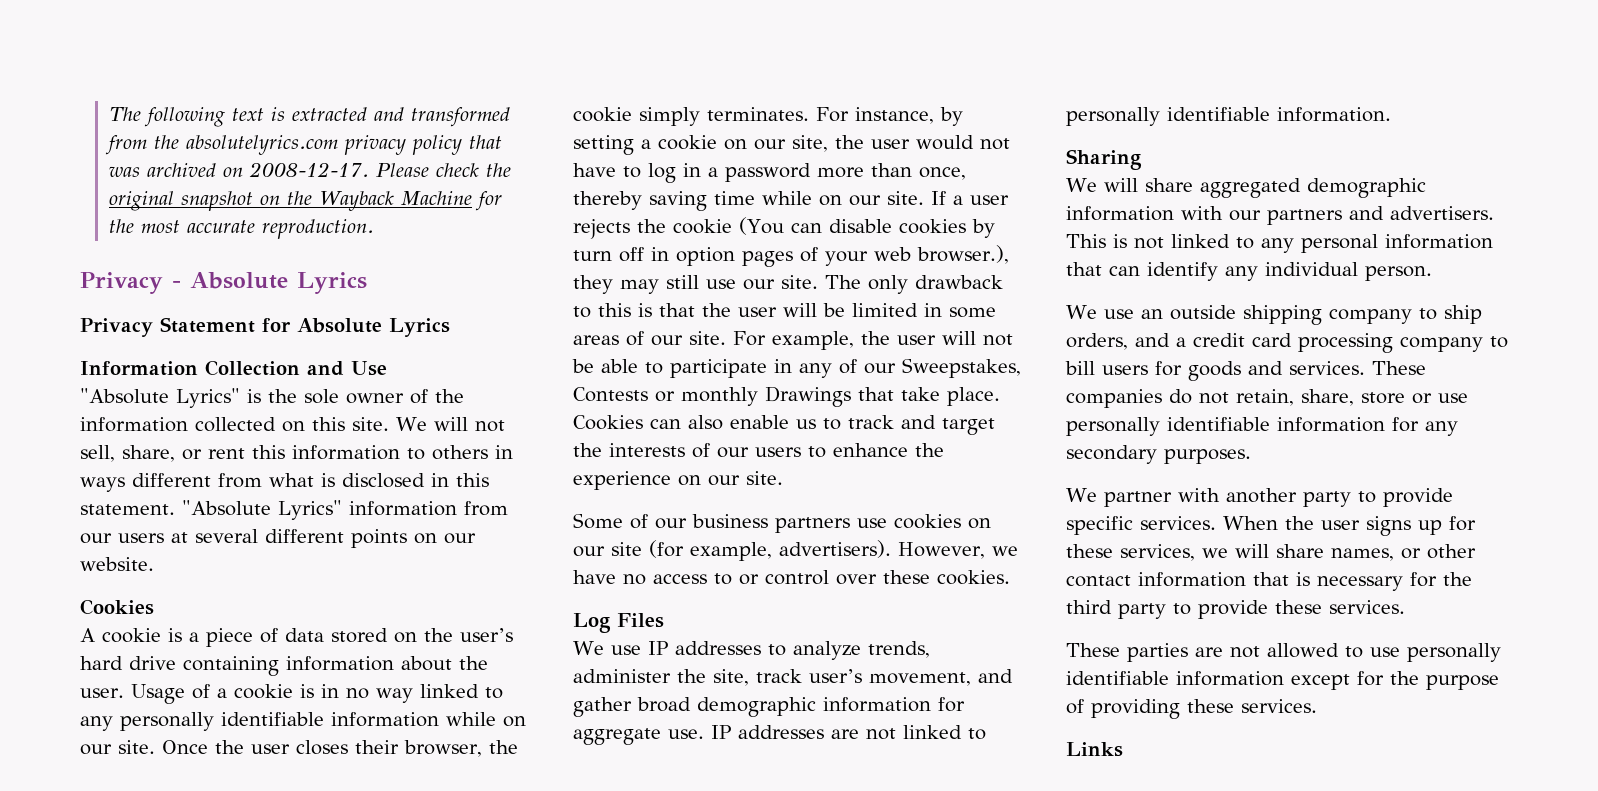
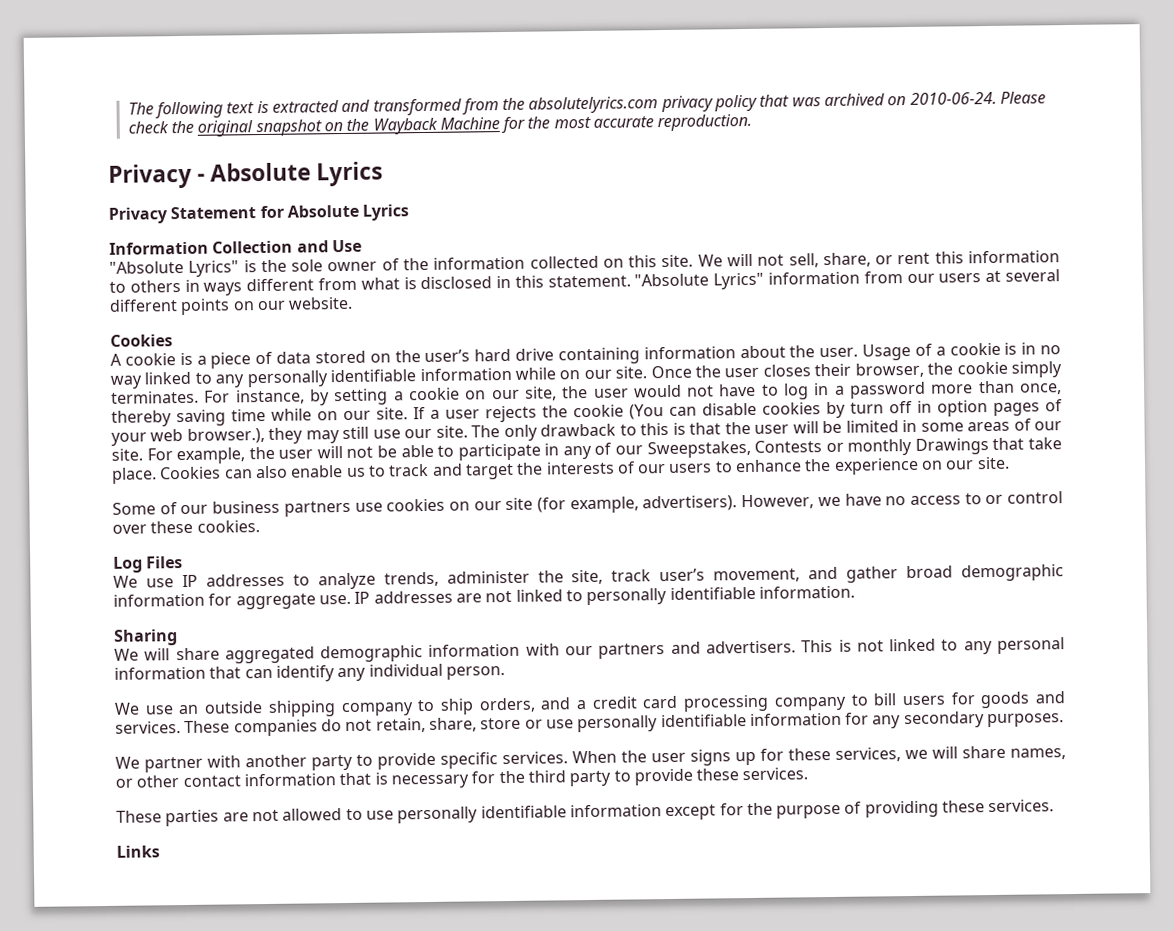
[249,162,370,177] 2008-12-17. -> [909,91,997,105] 2010-06-24.

